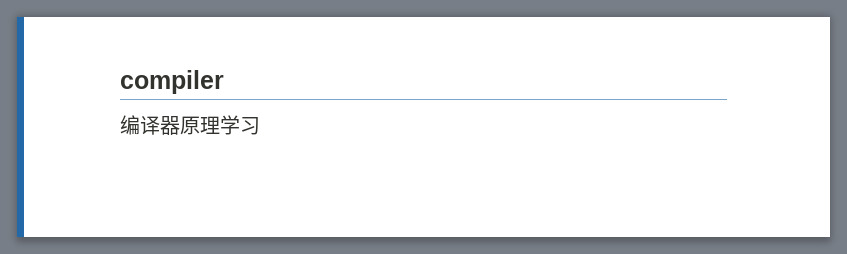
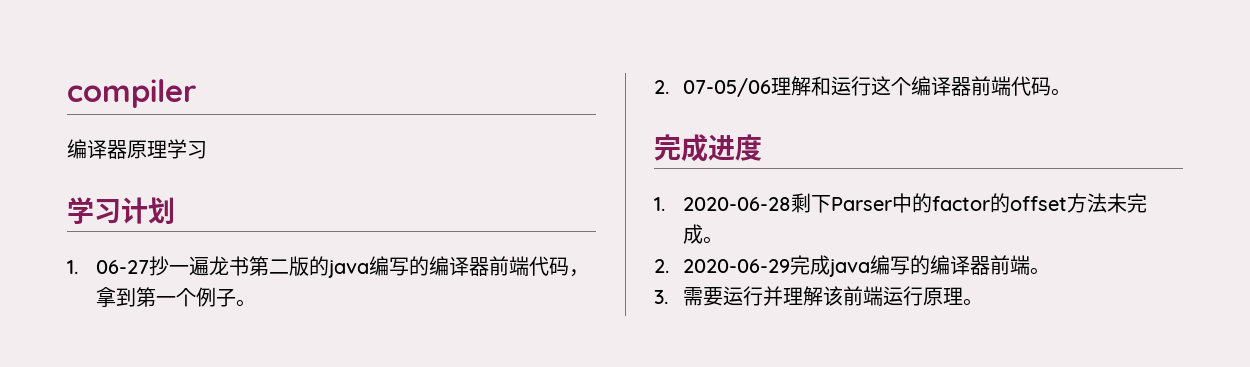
(260, 126) none -> [67,197,175,224] [67,256,589,278] [95,287,256,308] [654,76,1071,97] [654,134,762,162] [654,193,1147,213] [682,224,723,244] [654,255,1050,277] [654,286,983,306] // 学习计划 // 1. 06-27抄一遍龙书第二版的java编写的编译器前端代码，拿到第一个例子。 // 2. 07-05/06理解和运行这个编译器前端代码。 // 完成进度 // 1. 2020-06-28剩下Parser中的factor的offset方法未完成。 // 2. 2020-06-29完成java编写的编译器前端。 // 3.需要运行并理解该前端运行原理。

